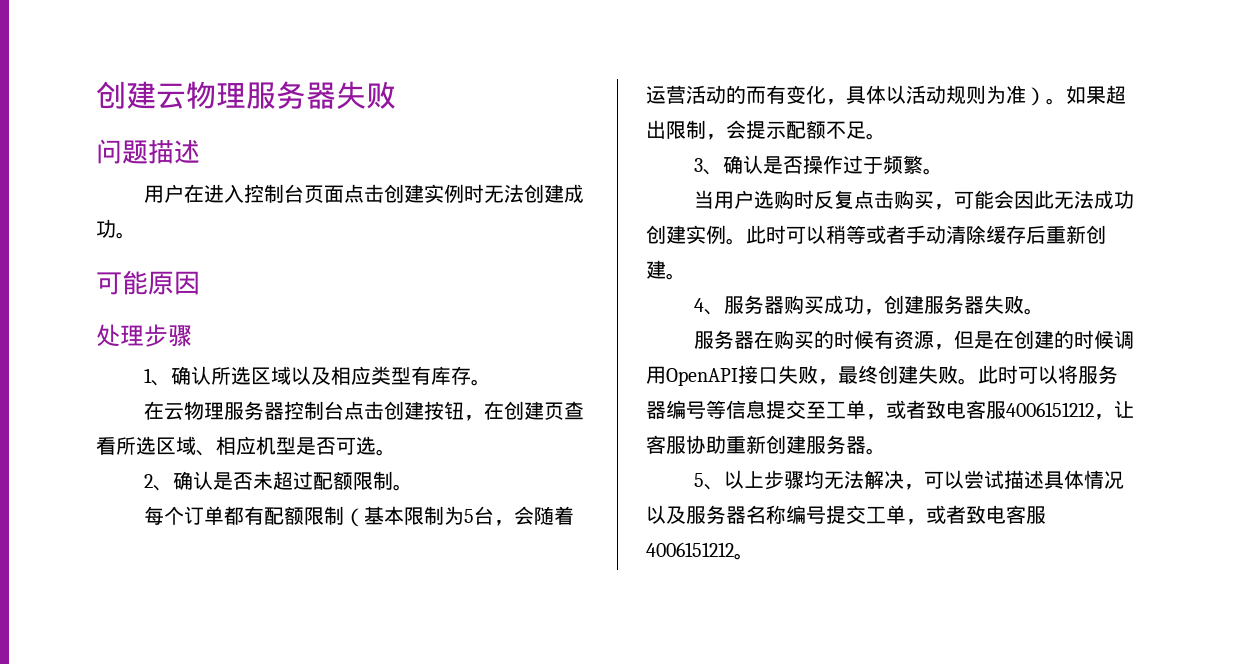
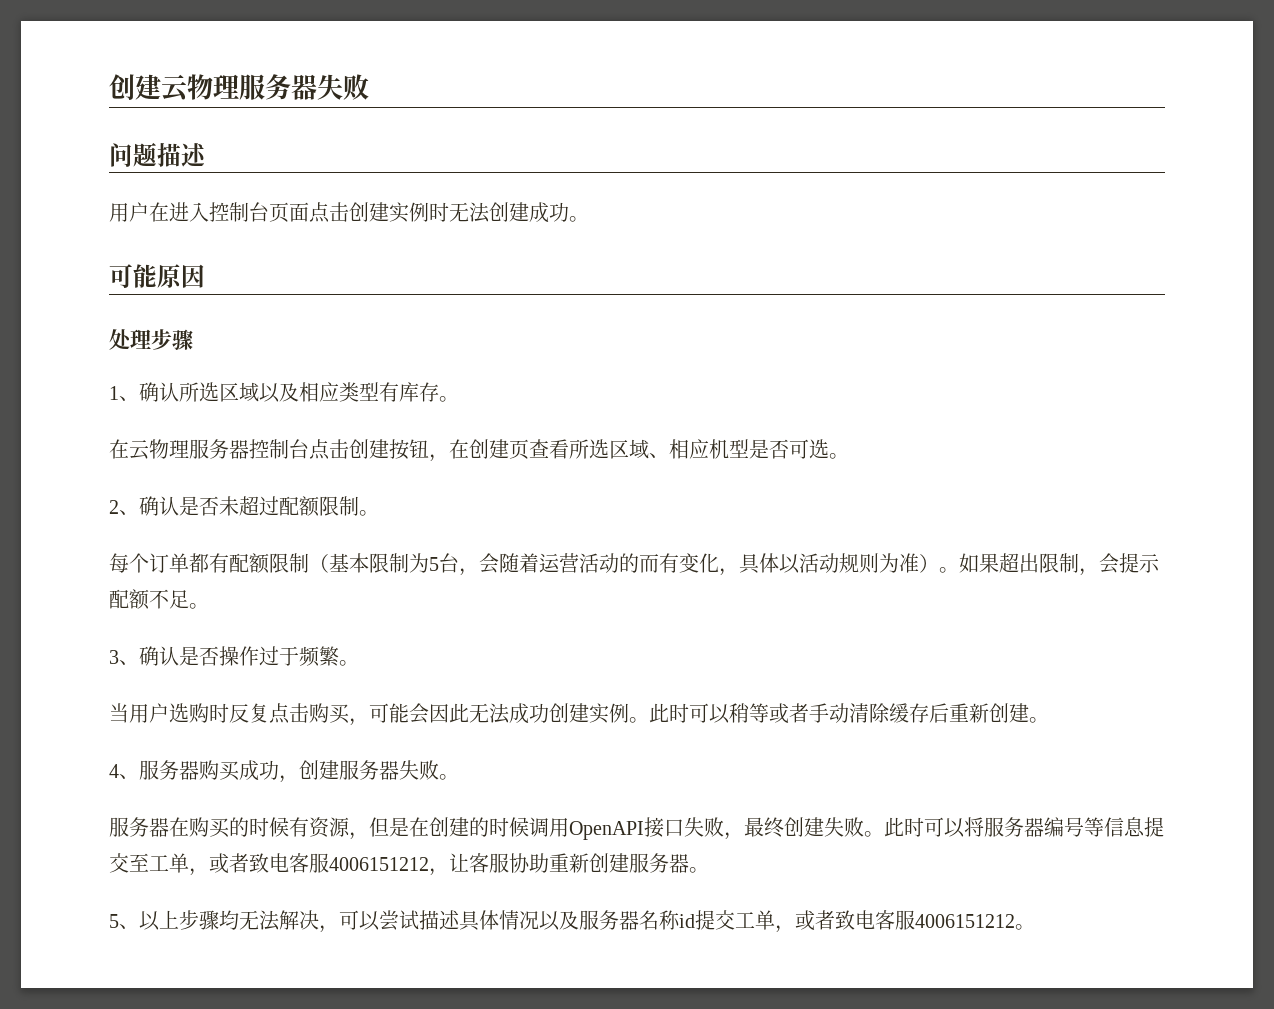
[786,505,826,524] 编号 -> [679,914,695,928] id

